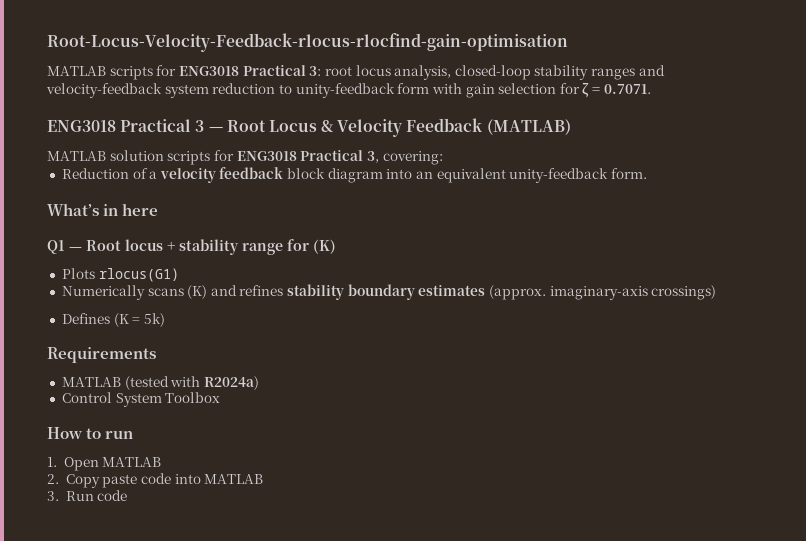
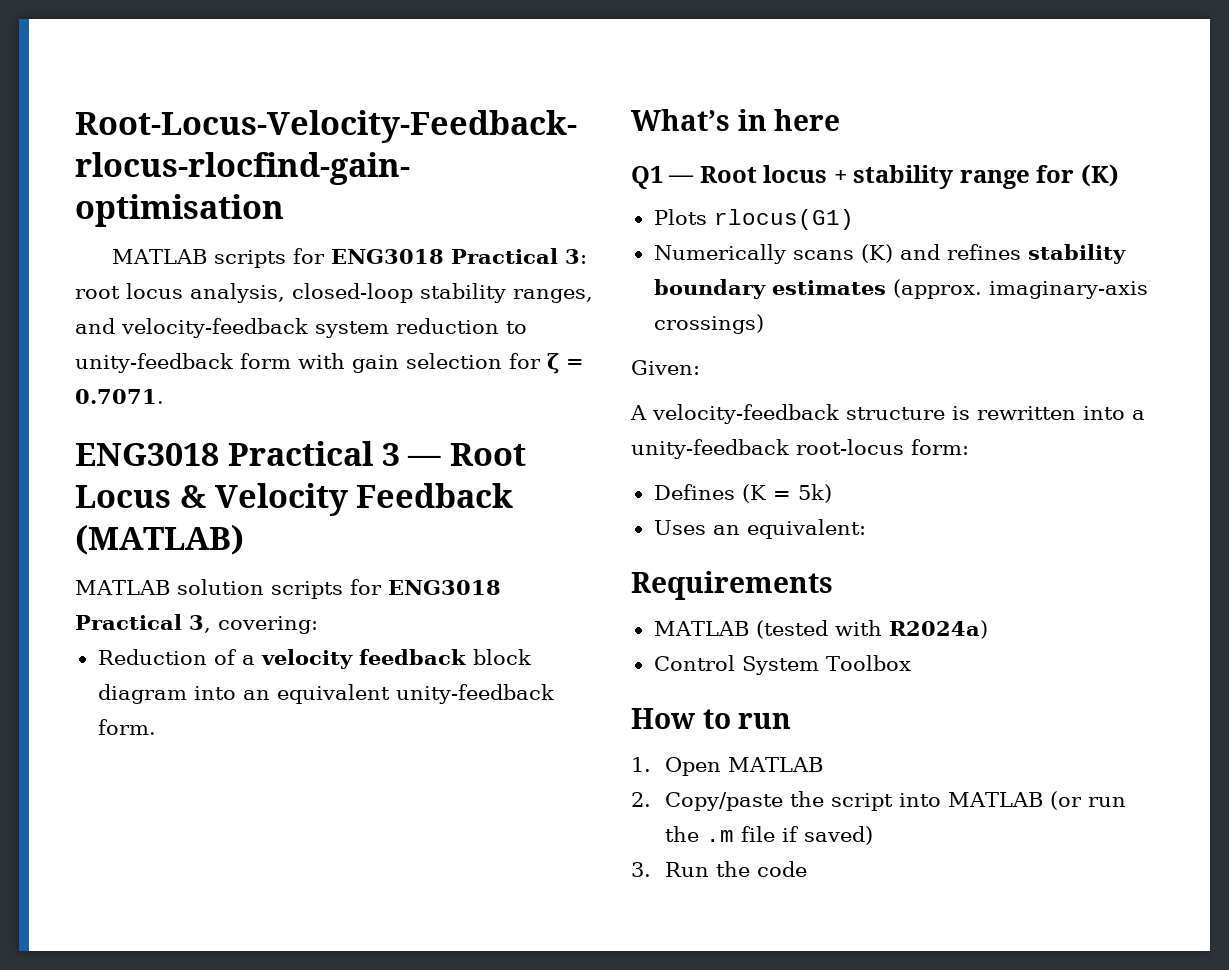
[591,68,636,80] ranges -> [513,289,593,303] ranges,
(717, 292) none -> [631,360,700,375] [630,404,1145,424] [631,439,969,459] // Given: // A velocity-feedback structure is rewritten into a unity-feedback root-locus form:
(165, 320) none -> [653,519,866,539] // Uses an equivalent:
[65,473,172,488] Copy paste code -> [664,791,893,811] Copy/paste the script
(264, 479) none -> [1049,791,1126,810] [664,826,873,845] (or run the .m file if saved)
(94, 496) none -> [715,861,750,877] the

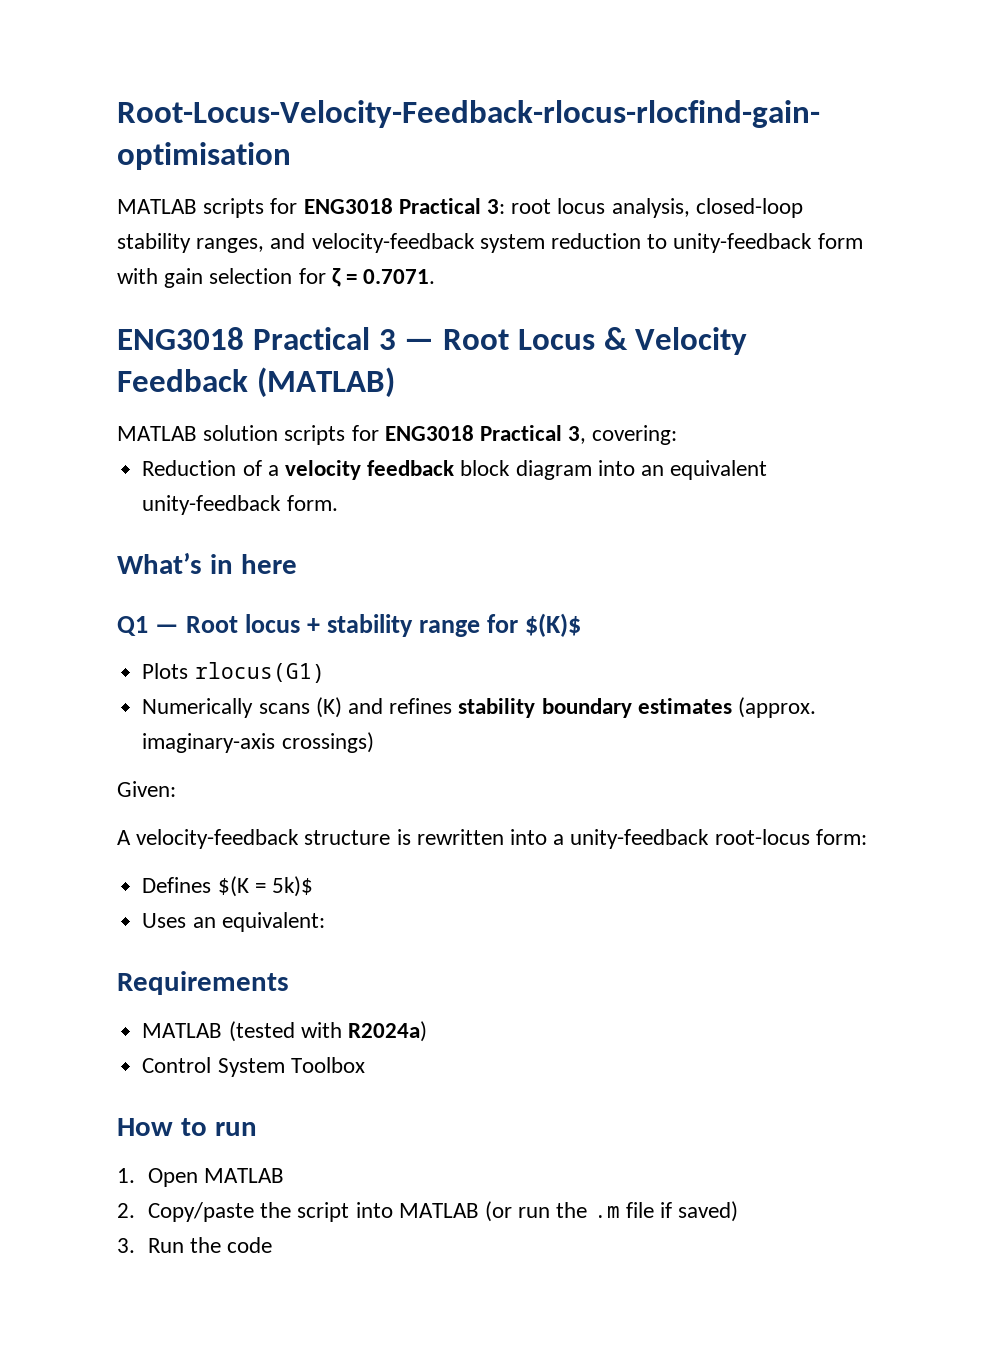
[1080,164,1119,187] (K) -> [525,613,582,637] $(K)$
[741,484,832,503] (K = 5k) -> [217,876,313,897] $(K = 5k)$

